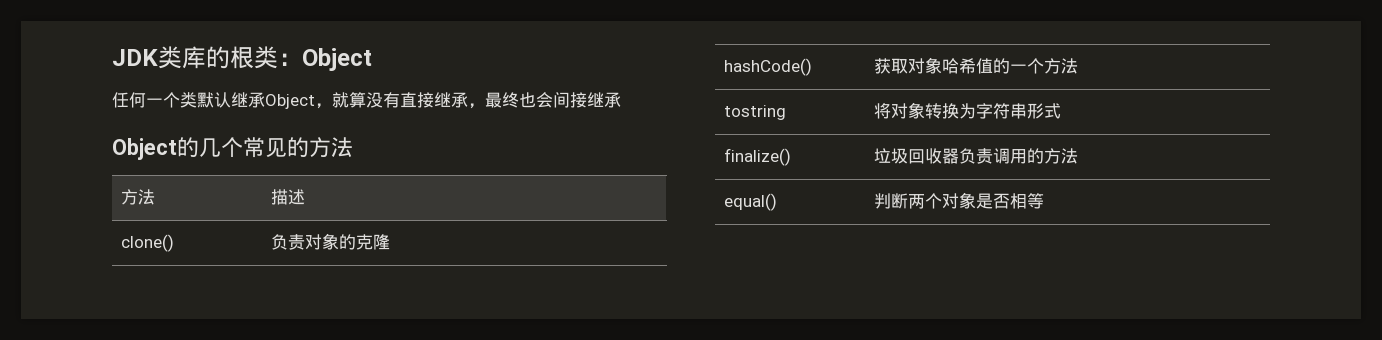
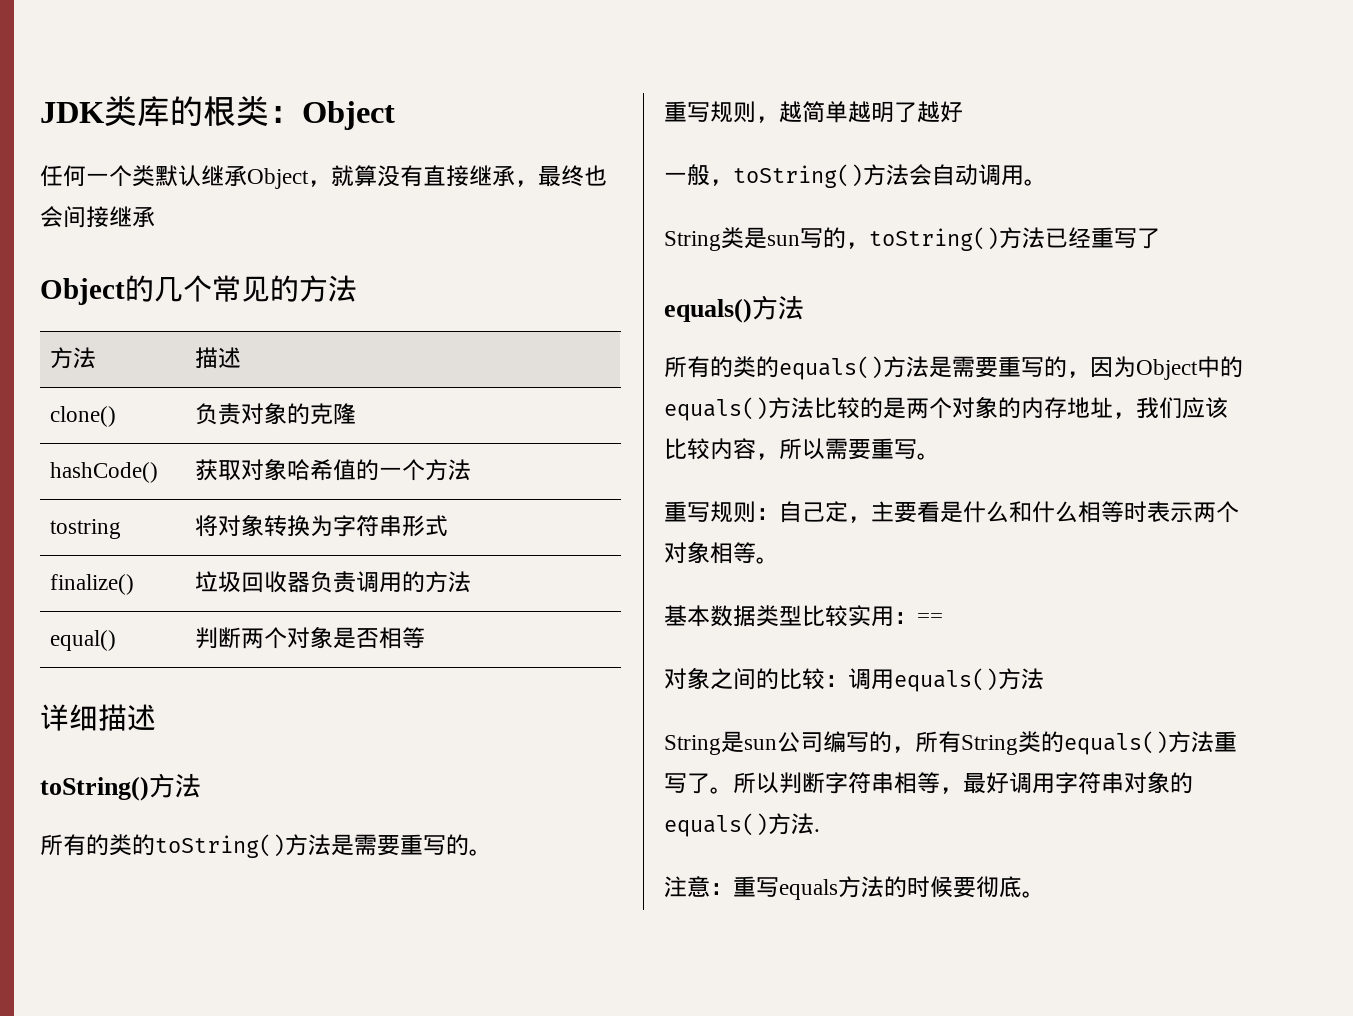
(1045, 201) none -> [40,704,156,731] [40,773,201,801] [40,834,492,858] [664,101,963,123] [664,164,1047,188] [664,227,1160,251] [664,295,804,323] [664,356,1243,380] [664,396,1228,421] [664,438,940,460] [664,501,1239,523] [664,541,779,564] [664,605,943,627] [664,667,1044,692] [664,731,1237,755] [664,771,1193,794] [664,813,820,837] [664,876,1045,900] // 详细描述 // toString()方法 // 所有的类的toString()方法是需要重写的。 // 重写规则，越简单越明了越好 // 一般，toString()方法会自动调用。 // String类是sun写的，toString()方法已经重写了 // equals()方法 // 所有的类的equals()方法是需要重写的，因为Object中的equals()方法比较的是两个对象的内存地址，我们应该比较内容，所以需要重写。 // 重写规则：自己定，主要看是什么和什么相等时表示两个对象相等。 // 基本数据类型比较实用：== // 对象之间的比较：调用equals()方法 // String是sun公司编写的，所有String类的equals()方法重写了。所以判断字符串相等，最好调用字符串对象的equals()方法. // 注意：重写equals方法的时候要彻底。

